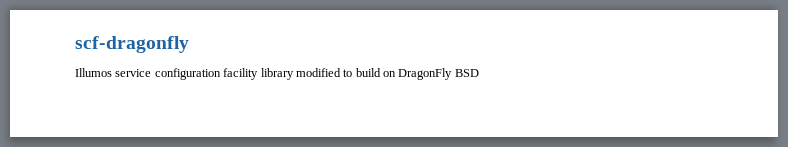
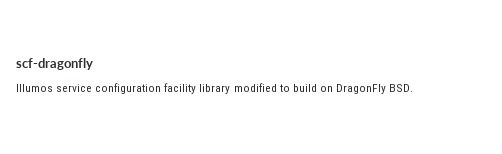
[454,69,479,77] BSD -> [389,84,414,92] BSD.

